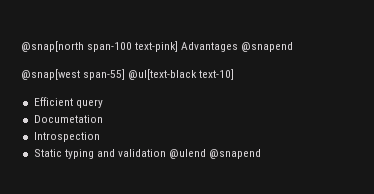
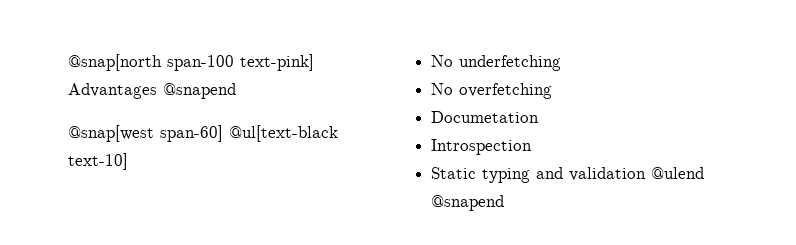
[83,69,126,80] span-55] -> [160,125,223,142] span-60]
[33,97,103,108] Efficient query -> [431,55,562,71] [431,83,553,99] No underfetching // No overfetching

